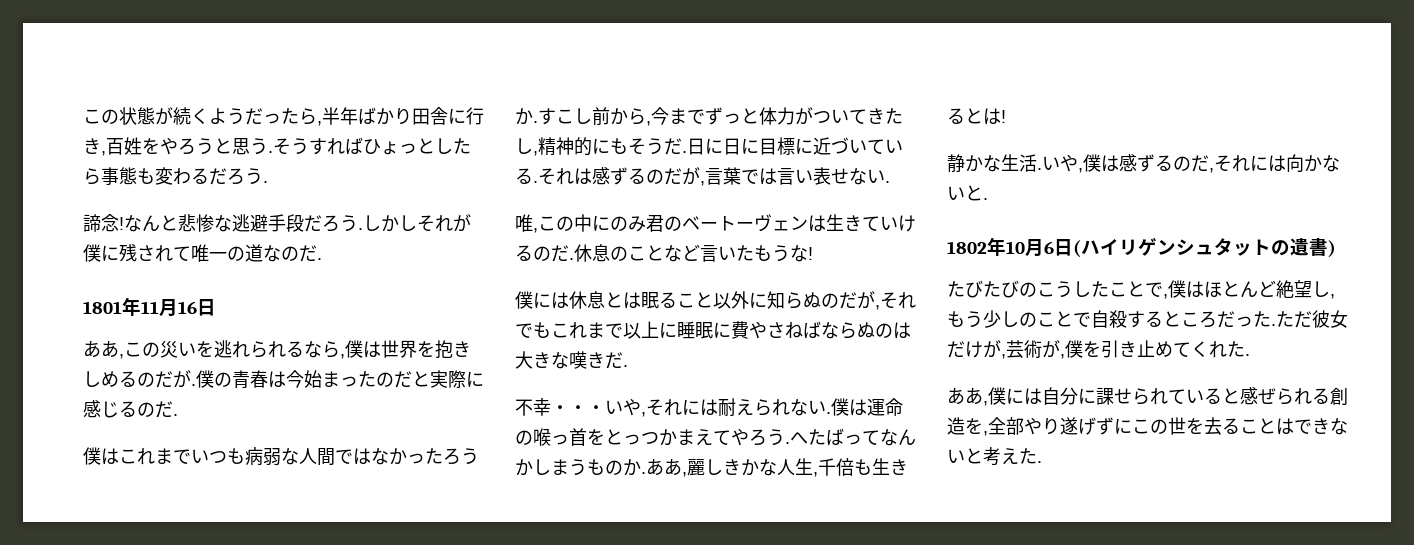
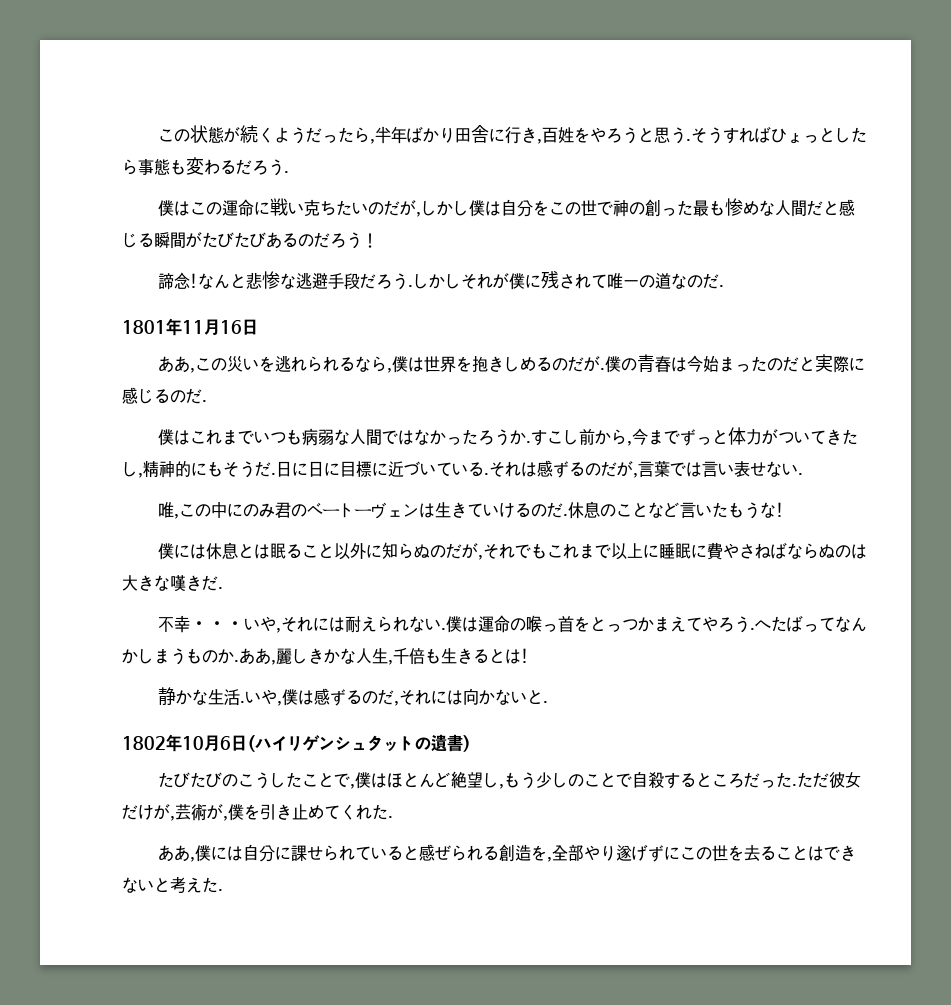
(268, 182) none -> [157,198,855,217] [122,232,378,249] // 僕はこの運命に戦い克ちたいのだが,しかし僕は自分をこの世で神の創った最も惨めな人間だと感じる瞬間がたびたびあるのだろう！

